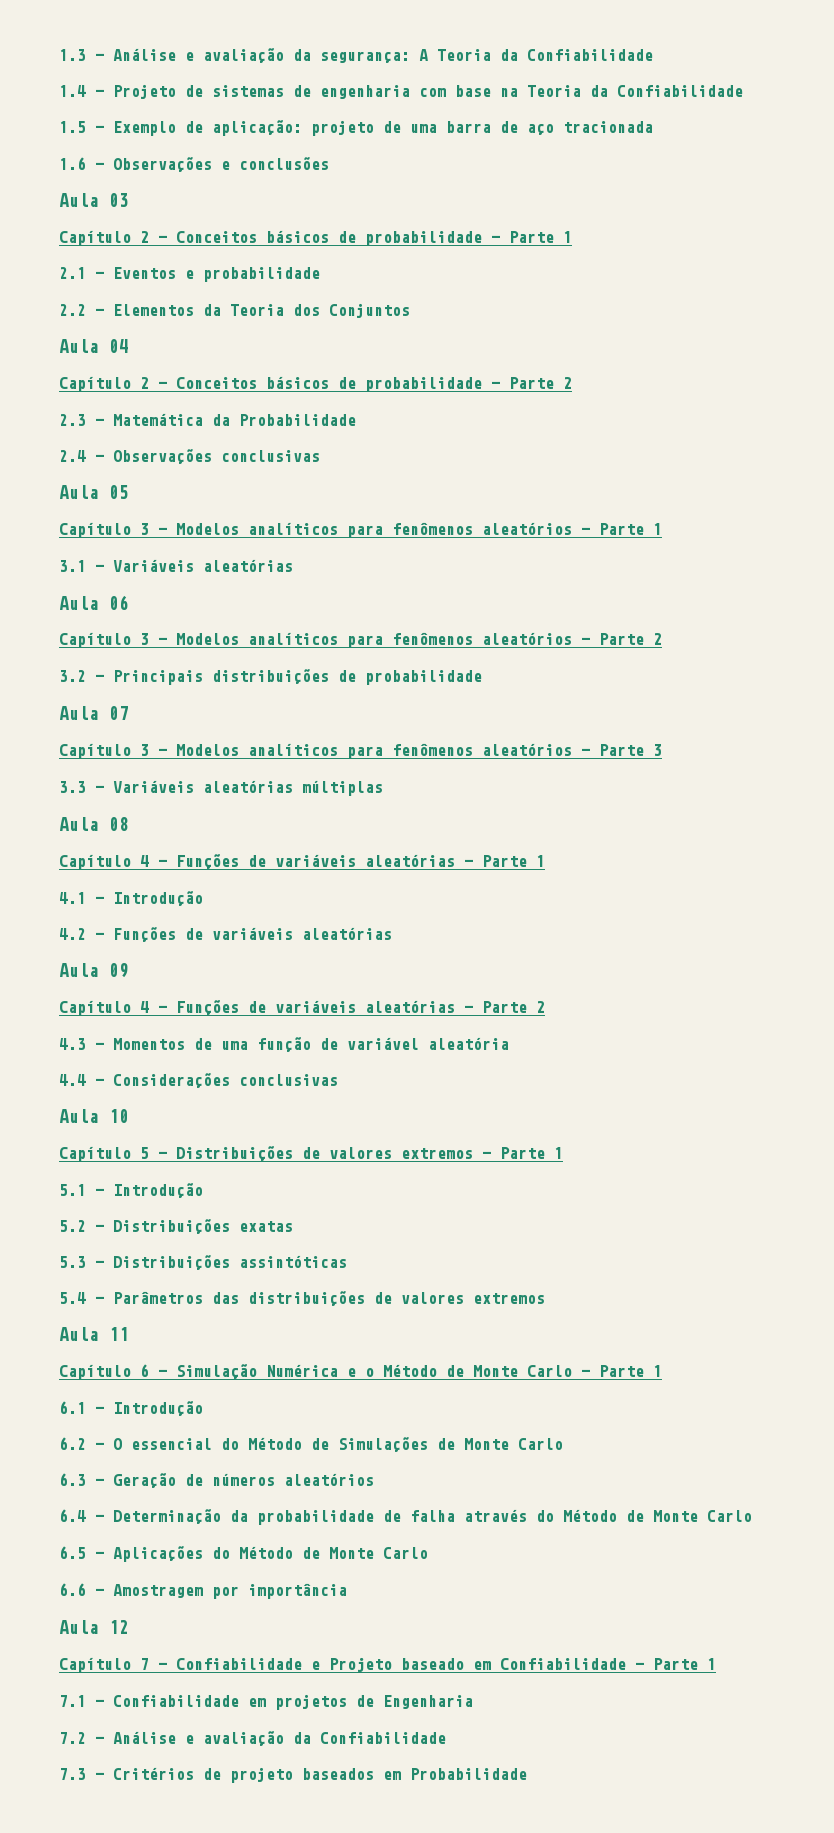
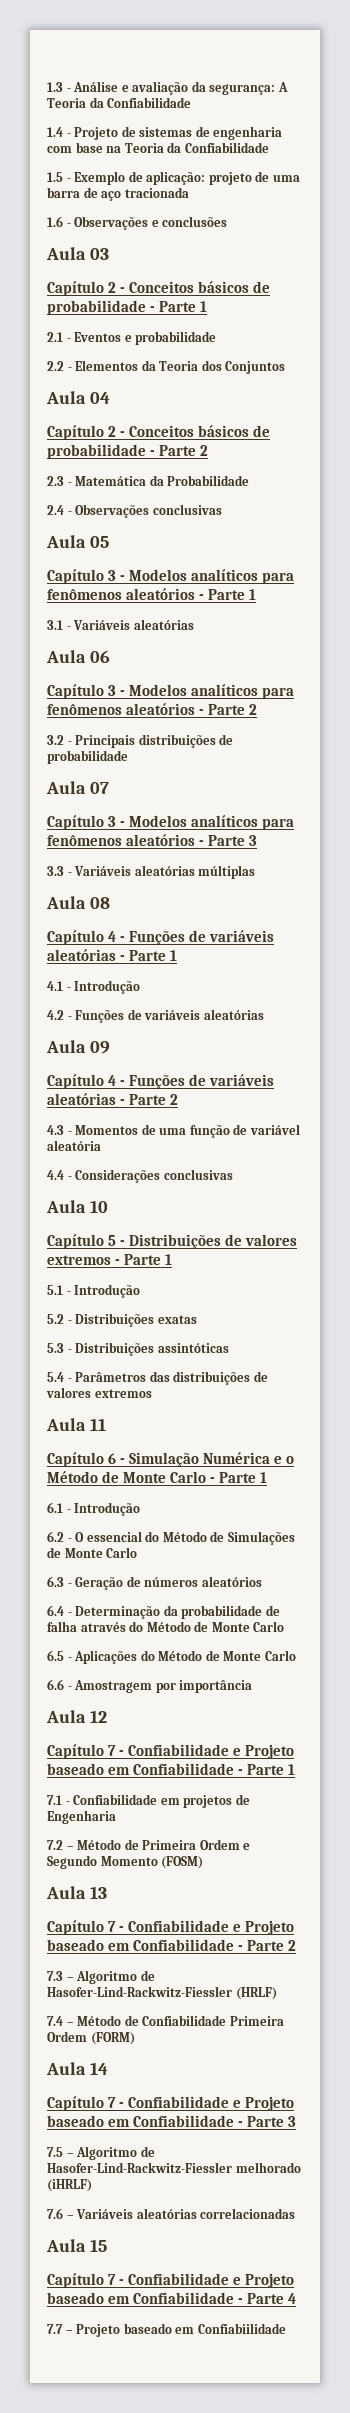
[113,1731,446,1746] [59,1767,527,1783] Análise e avaliação da Confiabilidade // 7.3 – Critérios de projeto baseados em Probabilidade -> [77,1839,251,1850] [47,1855,204,1869] [46,1886,107,1899] [47,1920,295,1935] [47,1939,297,1951] [47,1970,155,1984] [47,1986,277,2000] [47,2015,284,2026] [47,2031,135,2045] [46,2062,108,2075] [47,2096,295,2111] [47,2115,297,2127] [47,2146,155,2160] [47,2162,301,2173] [47,2179,92,2192] [47,2208,296,2219] [46,2239,107,2252] [47,2273,295,2288] [47,2292,297,2304] [47,2323,286,2337] Método de Primeira Ordem e Segundo Momento (FOSM) // Aula 13 // Capítulo 7 - Confiabilidade e Projeto baseado em Confiabilidade - Parte 2 // 7.3 – Algoritmo de Hasofer-Lind-Rackwitz-Fiessler (HRLF) // 7.4 – Método de Confiabilidade Primeira Ordem (FORM) // Aula 14 // Capítulo 7 - Confiabilidade e Projeto baseado em Confiabilidade - Parte 3 // 7.5 – Algoritmo de Hasofer-Lind-Rackwitz-Fiessler melhorado (iHRLF) // 7.6 – Variáveis aleatórias correlacionadas // Aula 15 // Capítulo 7 - Confiabilidade e Projeto baseado em Confiabilidade - Parte 4 // 7.7 – Projeto baseado em Confiabiilidade

